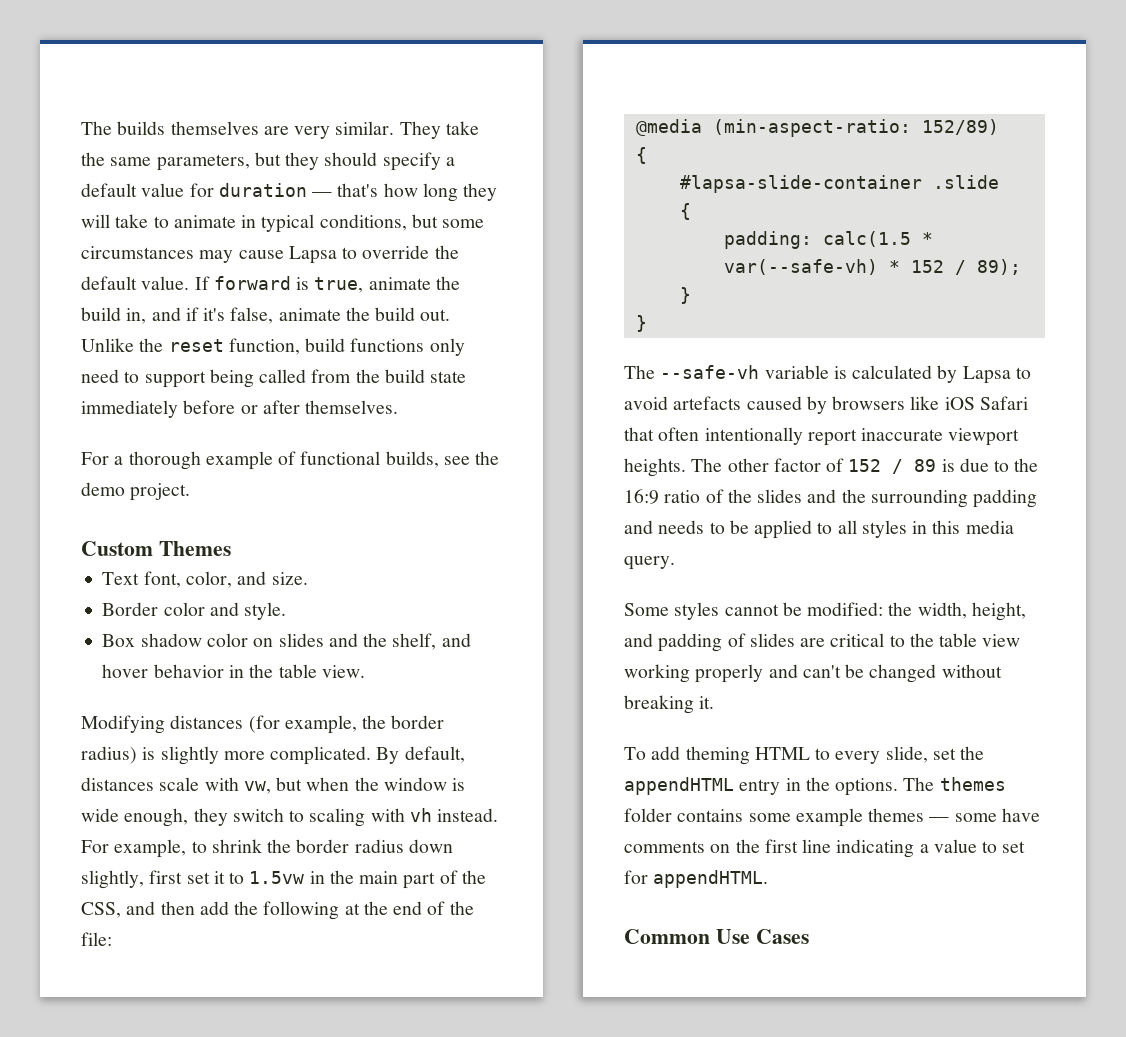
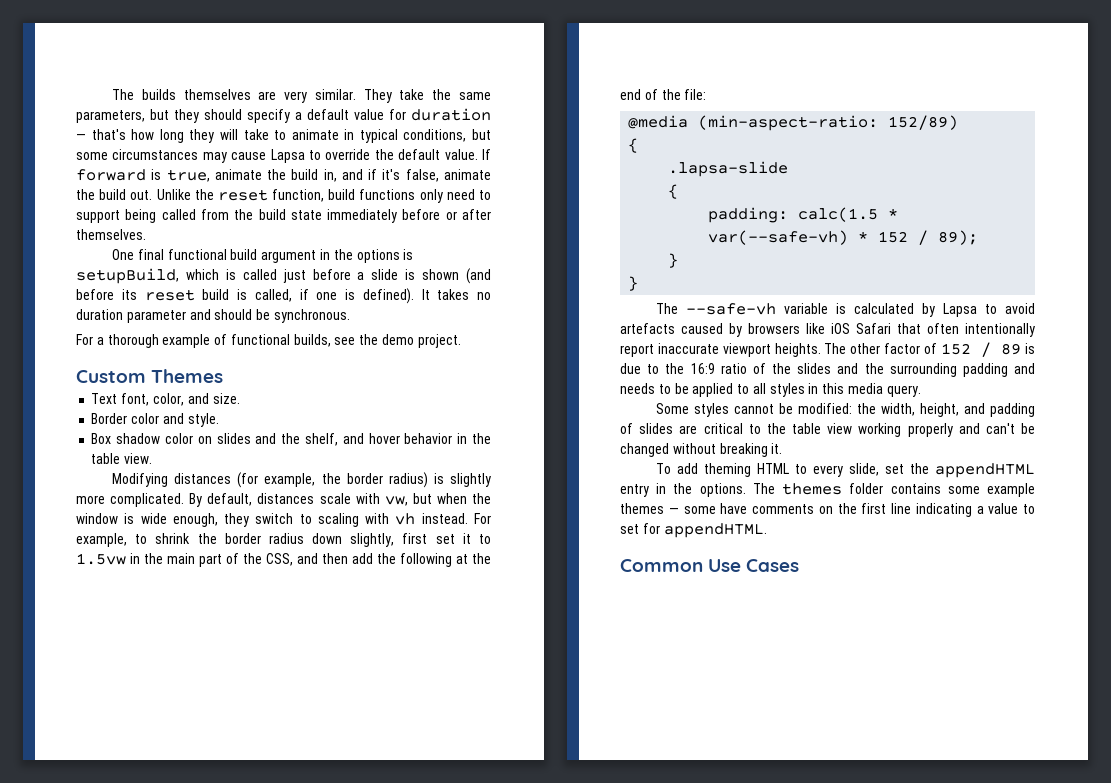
(399, 407) none -> [112,249,414,263] [76,268,491,284] [76,288,491,304] [76,309,350,323] // One final functional build argument in the options is setupBuild, which is called just before a slide is shown (and before its reset build is called, if one is defined). It takes no duration parameter and should be synchronous.
[679,175,999,193] #lapsa-slide-container .slide -> [668,161,789,177] .lapsa-slide

